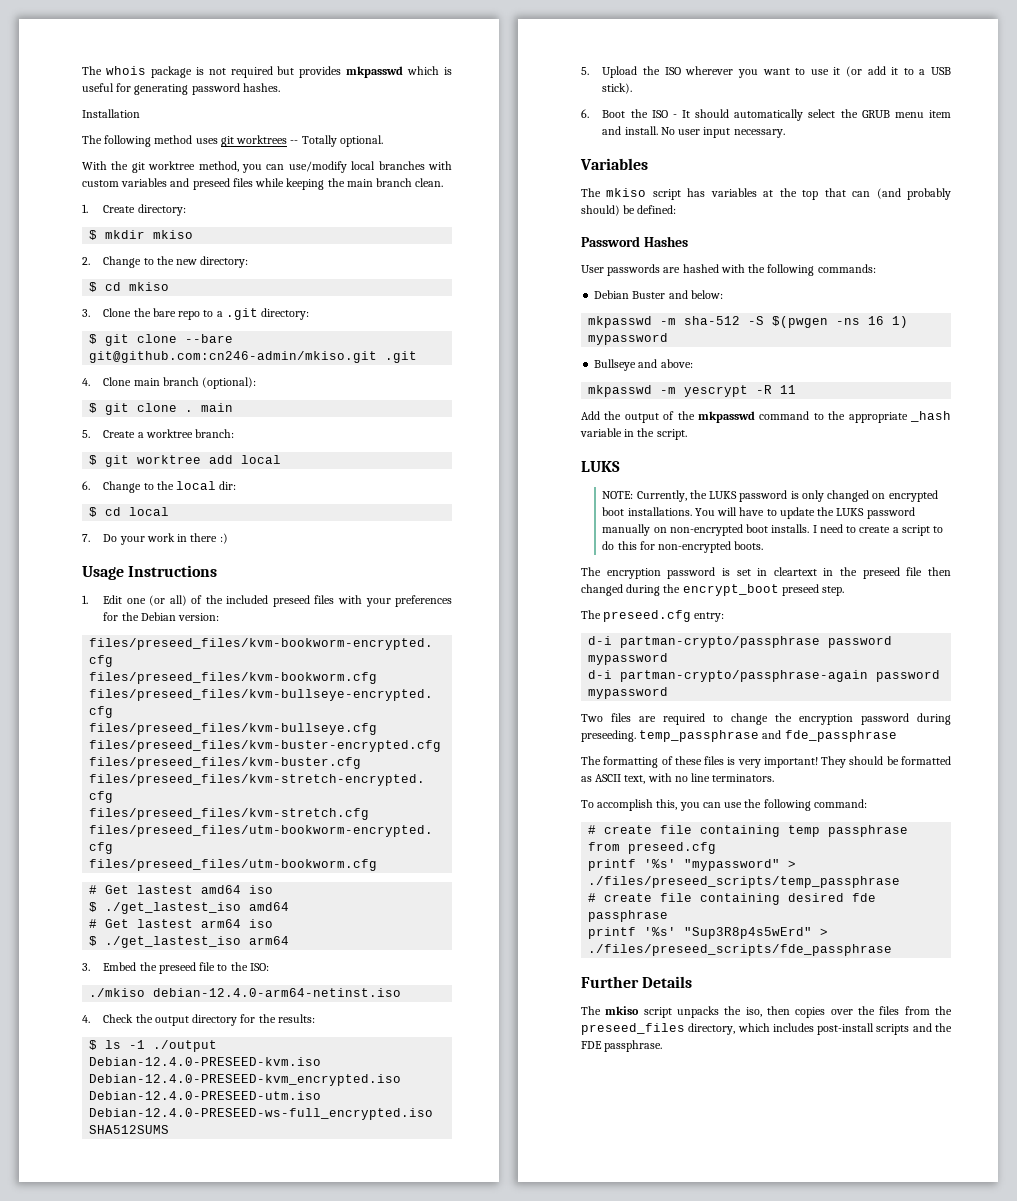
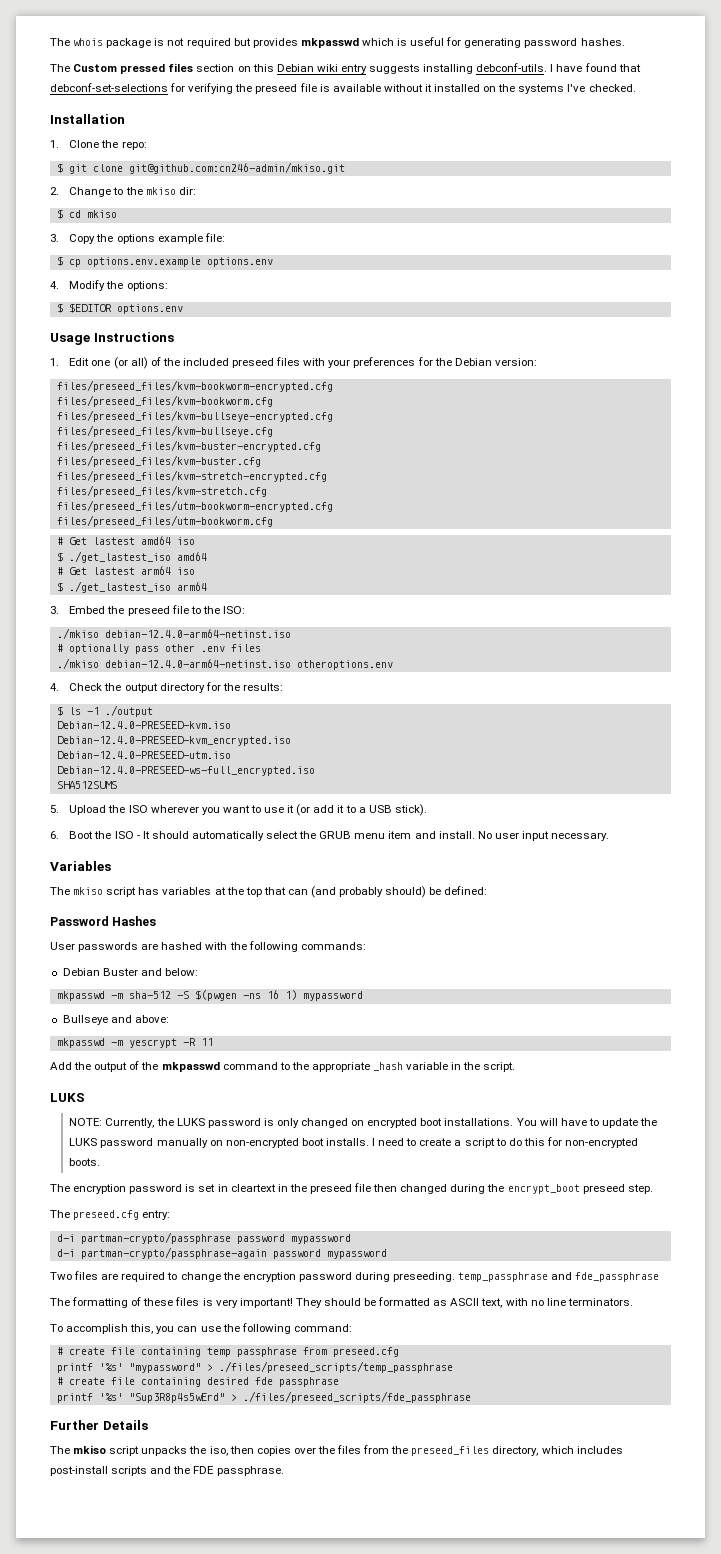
[82,109,140,118] [82,135,383,147] [82,161,452,173] [82,178,444,190] [82,204,186,216] [89,230,194,240] Installation // The following method uses git worktrees -- Totally optional. // With the git worktree method, you can use/modify local branches with custom variables and preseed files while keeping the main branch clean. // 1. Create directory: // $ mkdir mkiso -> [50,63,641,74] [50,83,636,94] [50,114,125,124] [50,140,147,150] [56,162,345,174] The Custom pressed files section on this Debian wiki entry suggests installing debconf-utils. I have found that debconf-set-selections for verifying the preseed file is available without it installed on the systems I've checked. // Installation // 1. Clone the repo: // $ git clone git@github.com:cn246-admin/mkiso.git
[176,256,249,268] new directory: -> [145,187,196,195] mkiso dir:
[103,308,310,320] [89,334,234,346] [89,351,418,363] [82,377,257,389] [89,403,234,415] [82,429,235,438] [89,455,282,467] [82,481,237,493] [89,507,170,517] [82,533,228,545] Clone the bare repo to a .git directory: // $ git clone --bare git@github.com:cn246-admin/mkiso.git .git // 4. Clone main branch (optional): // $ git clone . main // 5. Create a worktree branch: // $ git worktree add local // 6. Change to the local dir: // $ cd local // 7. Do your work in there :) -> [69,233,225,244] [56,256,273,267] [50,280,168,291] [56,303,183,314] Copy the options example file: // $ cp options.env.example options.env // 4. Modify the options: // $ $EDITOR options.env
(402, 992) none -> [56,644,261,654] [56,658,393,670] // # optionally pass other .env files // ./mkiso debian-12.4.0-arm64-netinst.iso otheroptions.env

